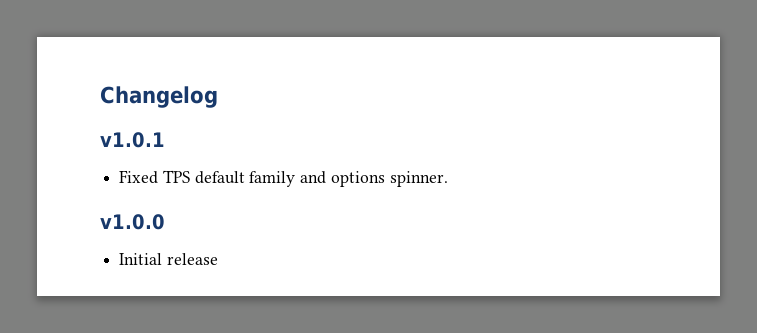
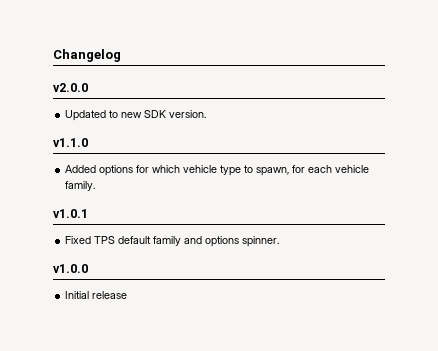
(218, 97) none -> [53,83,88,92] [65,110,207,121] [53,138,88,147] [65,165,370,176] [65,181,96,191] // v2.0.0 // Updated to new SDK version. // v1.1.0 // Added options for which vehicle type to spawn, for each vehicle family.

